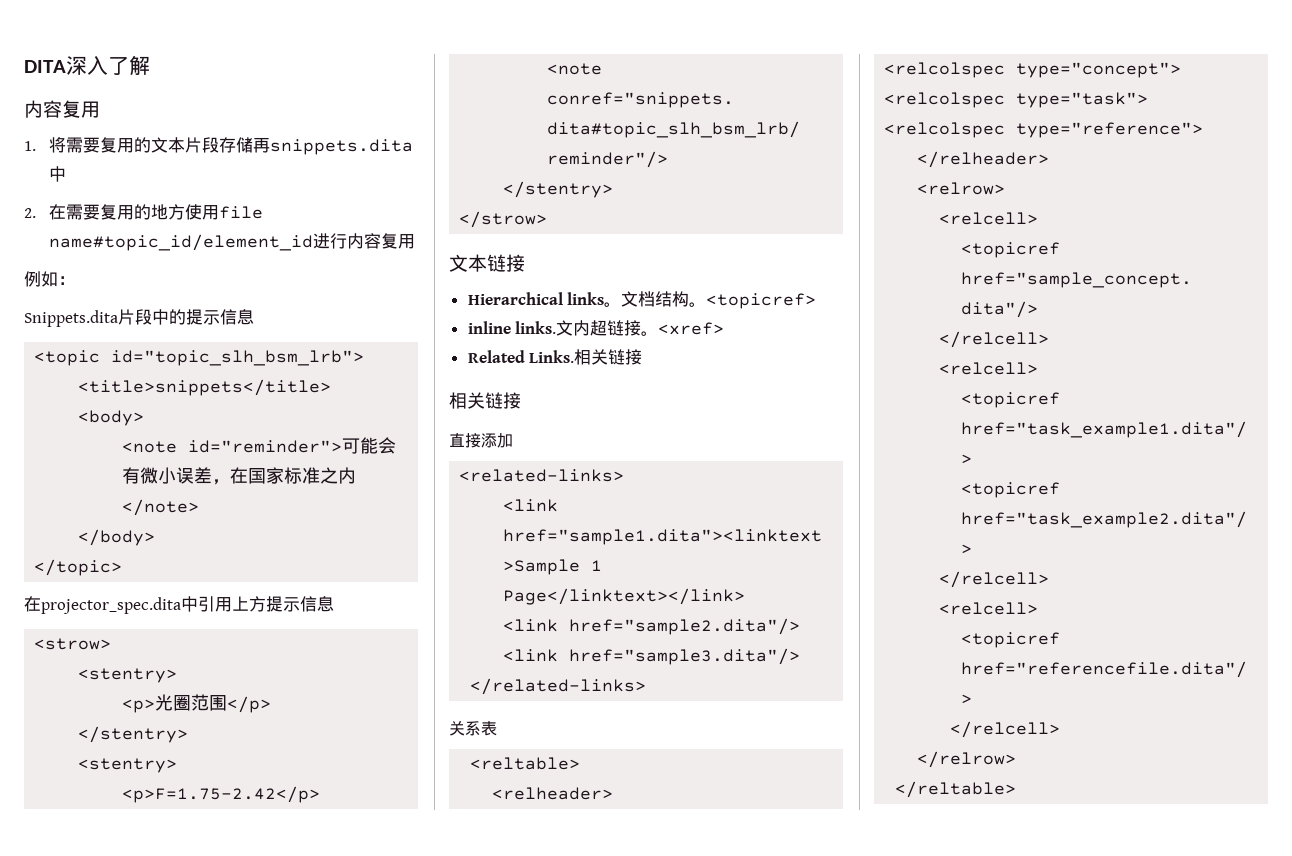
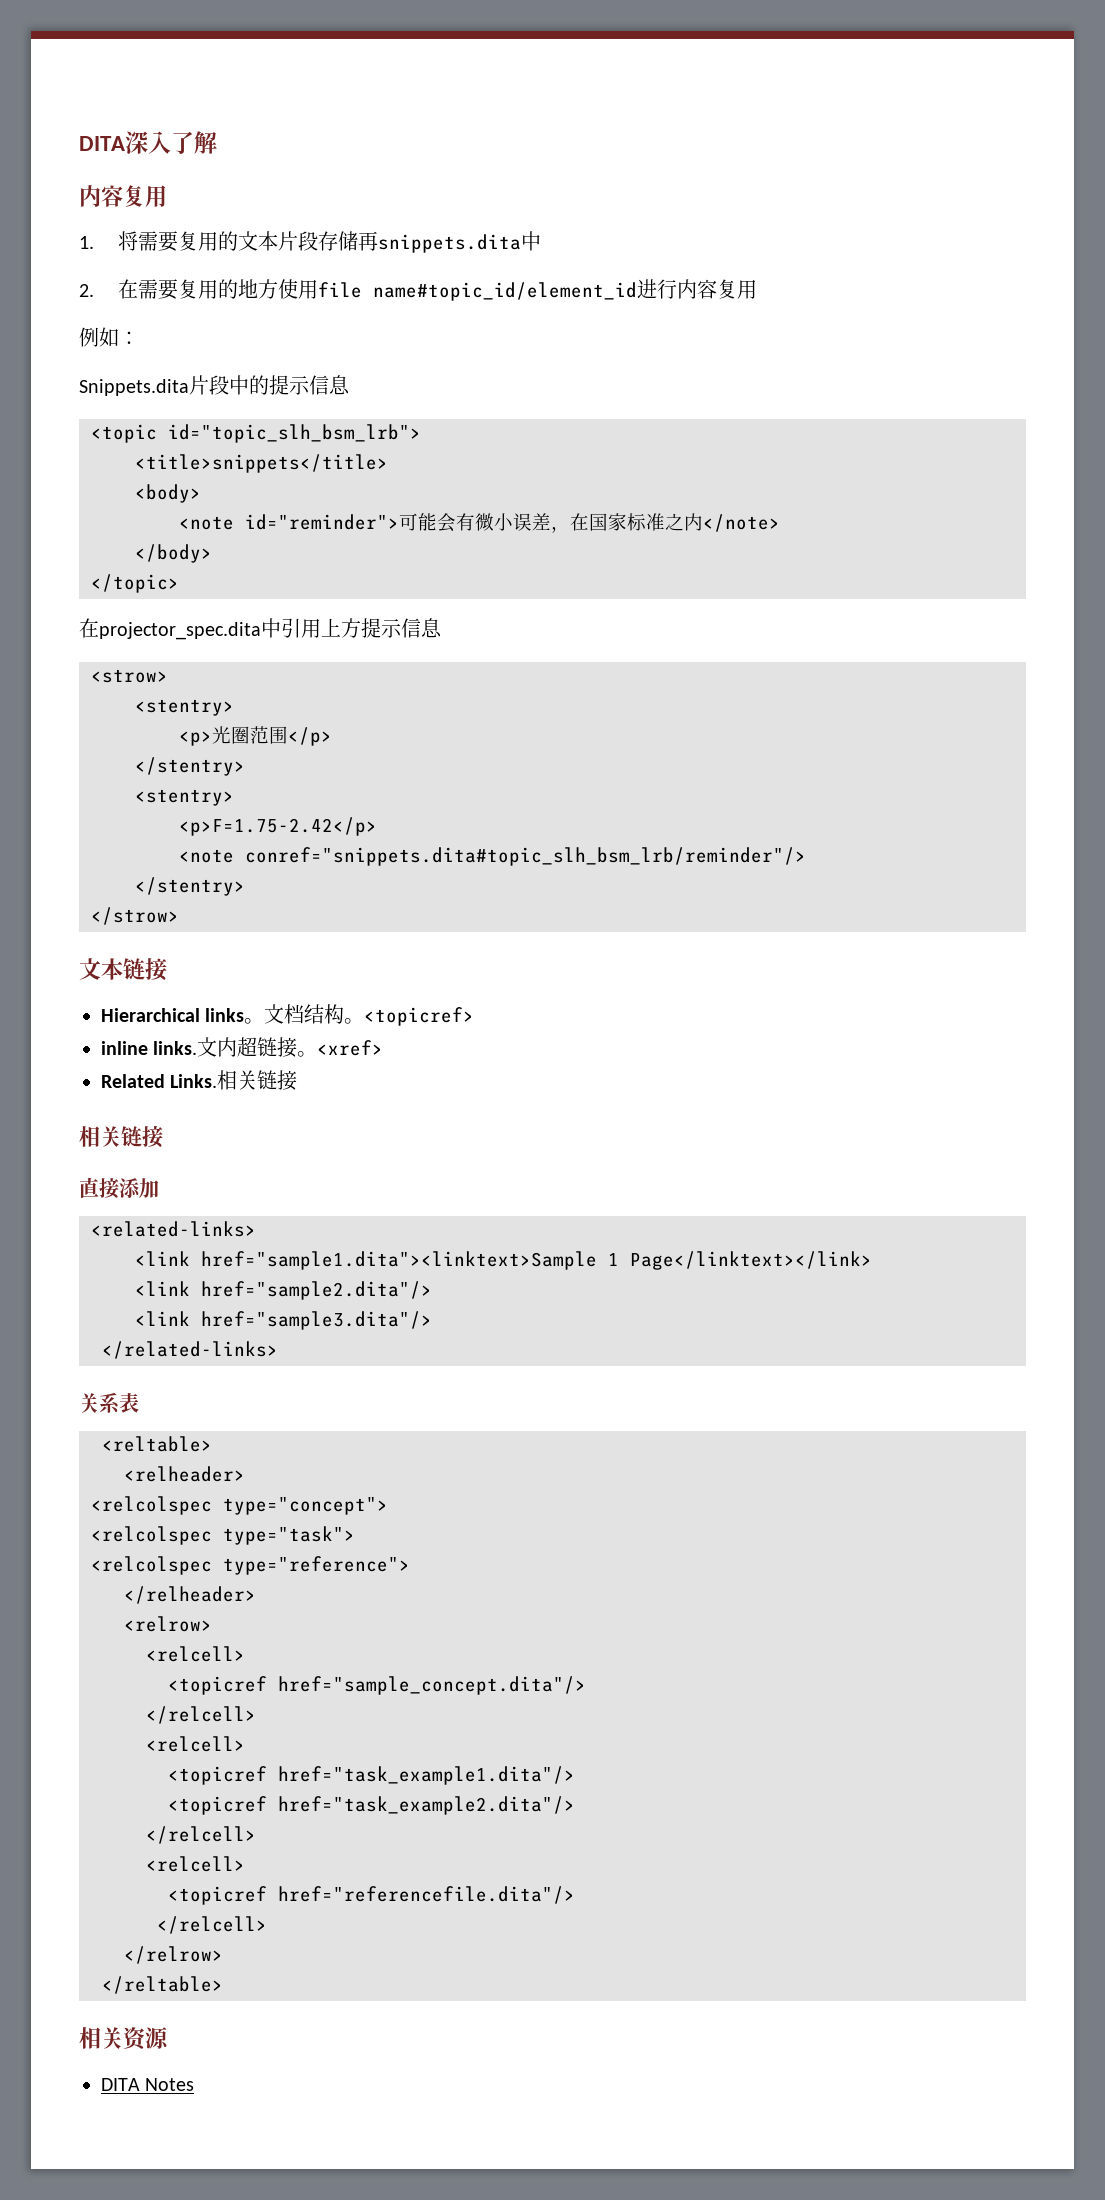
(1017, 789) none -> [79,2027,169,2051] [101,2078,195,2091] // 相关资源 // DITA Notes

